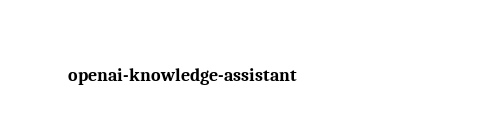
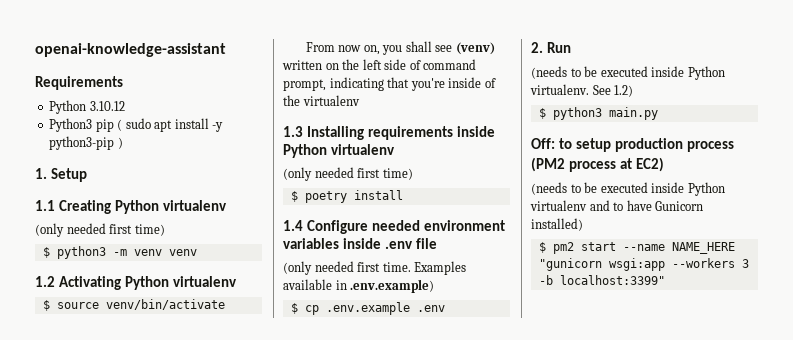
(297, 76) none -> [35,76,123,90] [49,100,125,114] [49,118,224,132] [49,136,123,150] [35,168,88,182] [35,200,227,214] [35,223,165,237] [42,246,197,259] [35,276,237,290] [42,299,225,311] [305,41,495,55] [282,59,477,70] [283,77,496,91] [283,95,360,106] [283,126,495,140] [283,144,395,158] [283,167,413,181] [290,190,403,203] [283,220,505,234] [283,238,437,249] [283,261,467,275] [283,279,435,293] [290,302,445,315] [531,42,572,53] [531,66,725,80] [530,84,634,97] [538,107,658,120] [531,138,735,152] [531,157,665,172] [531,182,725,196] [530,200,704,211] [531,218,583,231] [538,242,735,254] [538,258,749,271] [538,275,665,285] // Requirements // Python 3.10.12 // Python3 pip ( sudo apt install -y python3-pip ) // 1. Setup // 1.1 Creating Python virtualenv // (only needed first time) // $ python3 -m venv venv // 1.2 Activating Python virtualenv // $ source venv/bin/activate // From now on, you shall see (venv) written on the left side of command prompt, indicating that you're inside of the virtualenv // 1.3 Installing requirements inside Python virtualenv // (only needed first time) // $ poetry install // 1.4 Configure needed environment variables inside .env file // (only needed first time. Examples available in .env.example) // $ cp .env.example .env // 2. Run // (needs to be executed inside Python virtualenv. See 1.2) // $ python3 main.py // Off: to setup production process (PM2 process at EC2) // (needs to be executed inside Python virtualenv and to have Gunicorn installed) // $ pm2 start --name NAME_HERE "gunicorn wsgi:app --workers 3 -b localhost:3399"

